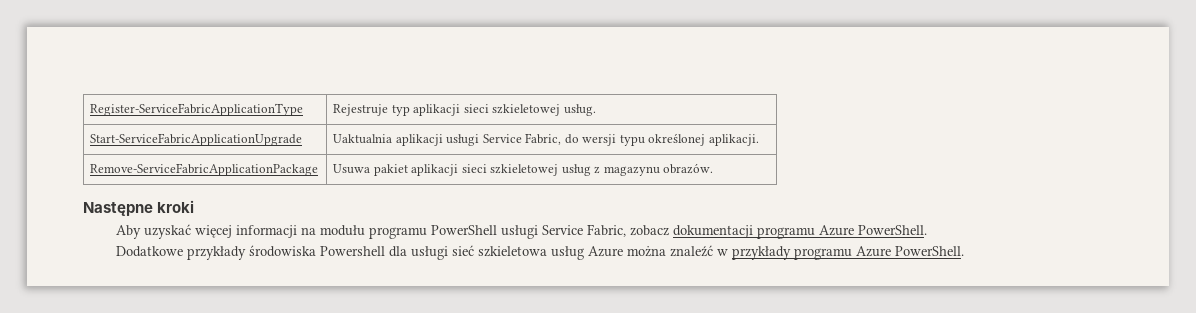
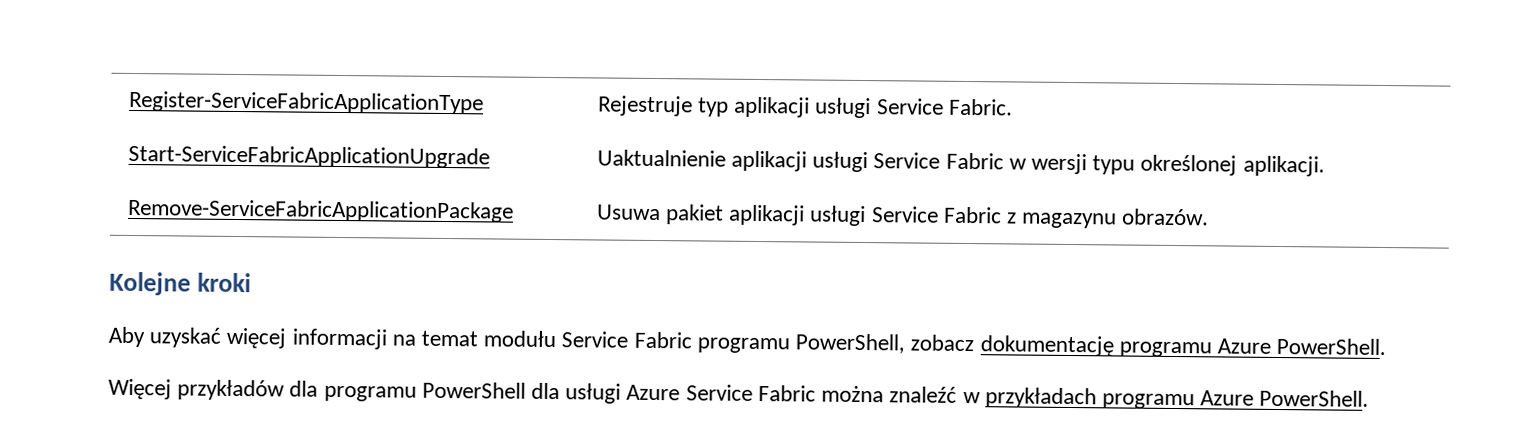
[463,104,596,116] sieci szkieletowej usług. -> [815,97,1013,119] usługi Service Fabric.
[333,133,579,146] Uaktualnia aplikacji usługi Service Fabric, do -> [596,149,1027,173] Uaktualnienie aplikacji usługi Service Fabric w
[461,164,591,176] sieci szkieletowej usług -> [809,205,1002,227] usługi Service Fabric
[83,202,153,216] Następne -> [109,271,191,296] Kolejne
[319,224,927,239] [115,245,623,260] modułu programu PowerShell usługi Service Fabric, zobacz dokumentacji programu Azure PowerShell. // Dodatkowe przykłady środowiska Powershell dla usługi sieć szkieletowa usług Azure -> [421,330,1387,358] [108,378,816,404] temat modułu Service Fabric programu PowerShell, zobacz dokumentację programu Azure PowerShell. // Więcej przykładów dla programu PowerShell dla usługi Azure Service Fabric
[731,246,791,260] przykłady -> [984,387,1097,409] przykładach

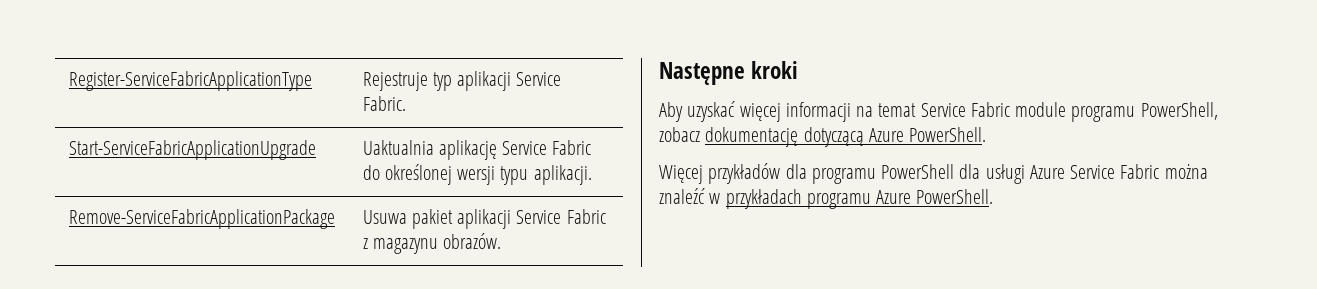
[815,97,872,119] usługi -> (512, 81) none
[596,149,1027,173] Uaktualnienie aplikacji usługi Service Fabric w -> [362,140,592,160] [362,164,452,185] Uaktualnia aplikację Service Fabric do określonej
[1140,154,1238,176] określonej -> (529, 175) none
[809,205,867,227] usługi -> (512, 219) none
[109,271,191,296] Kolejne -> [659,62,745,85] Następne
[483,330,692,349] modułu Service Fabric -> [920,102,1067,117] Service Fabric module
[1118,341,1212,358] programu -> [803,127,864,147] dotyczącą

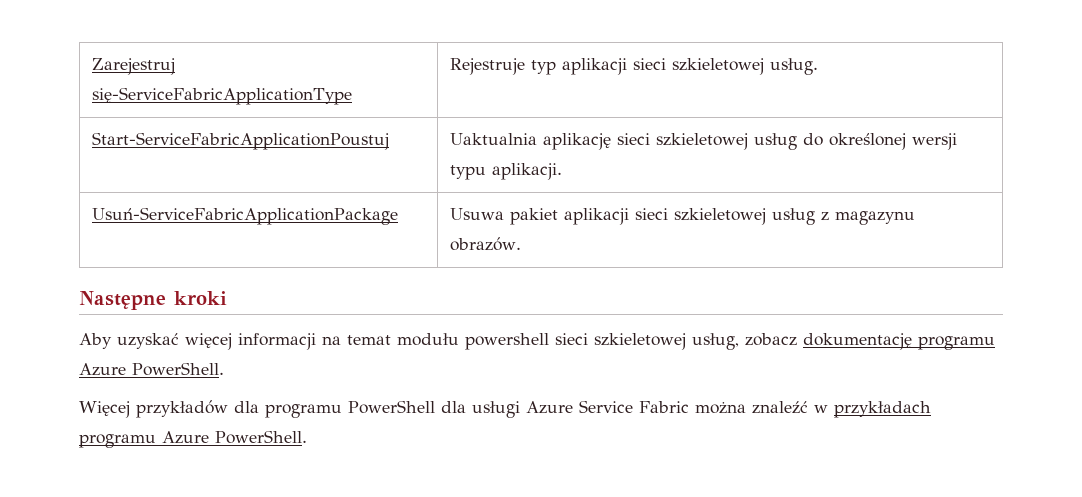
[68,71,312,91] Register-ServiceFabricApplicationType -> [92,58,176,75] [92,87,353,105] Zarejestruj się-ServiceFabricApplicationType
[516,72,562,86] [362,96,406,111] [68,140,316,160] Service Fabric. // Start-ServiceFabricApplicationUpgrade -> [633,58,819,75] [92,132,390,150] sieci szkieletowej usług. // Start-ServiceFabricApplicationPoustuj
[502,140,592,155] Service Fabric -> [617,133,798,150] sieci szkieletowej usług
[68,209,335,229] Remove-ServiceFabricApplicationPackage -> [92,207,399,225] Usuń-ServiceFabricApplicationPackage
[516,209,606,224] Service Fabric -> [635,208,816,225] sieci szkieletowej usług
[920,102,1218,122] Service Fabric module programu PowerShell, -> [397,333,739,350] modułu powershell sieci szkieletowej usług,
[803,127,864,147] dotyczącą -> [918,336,995,350] programu

